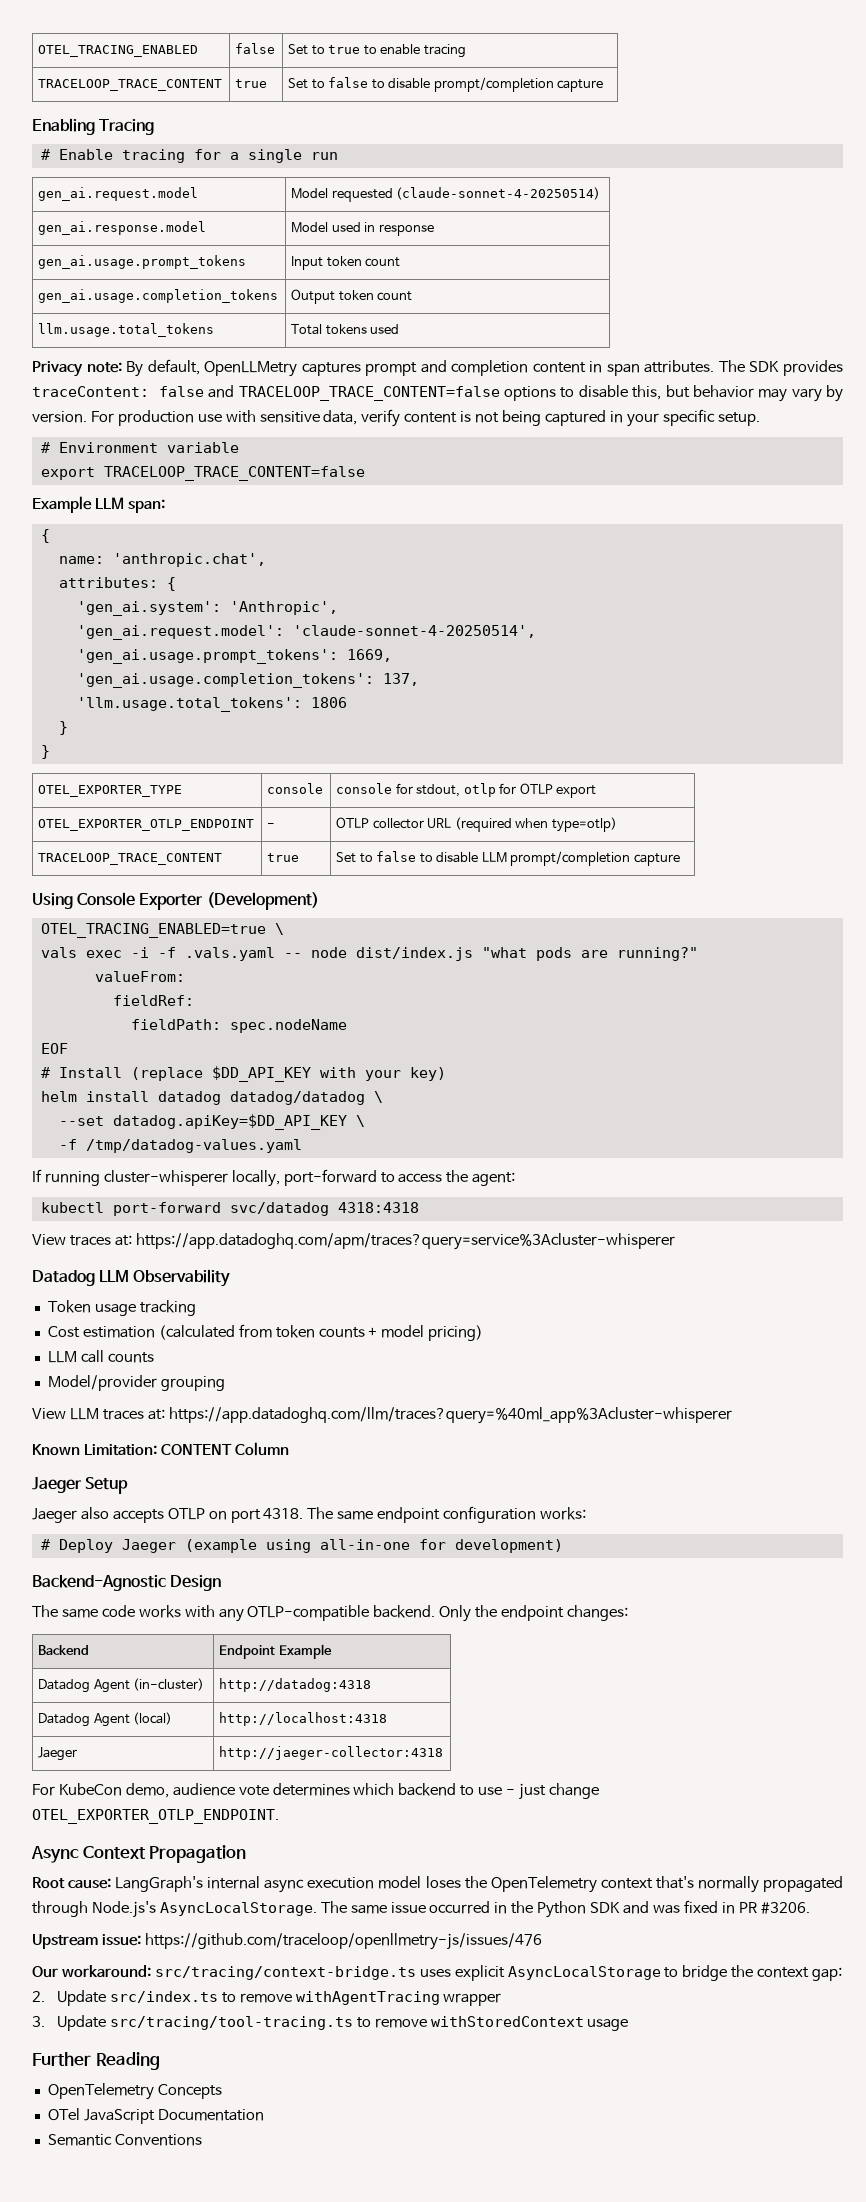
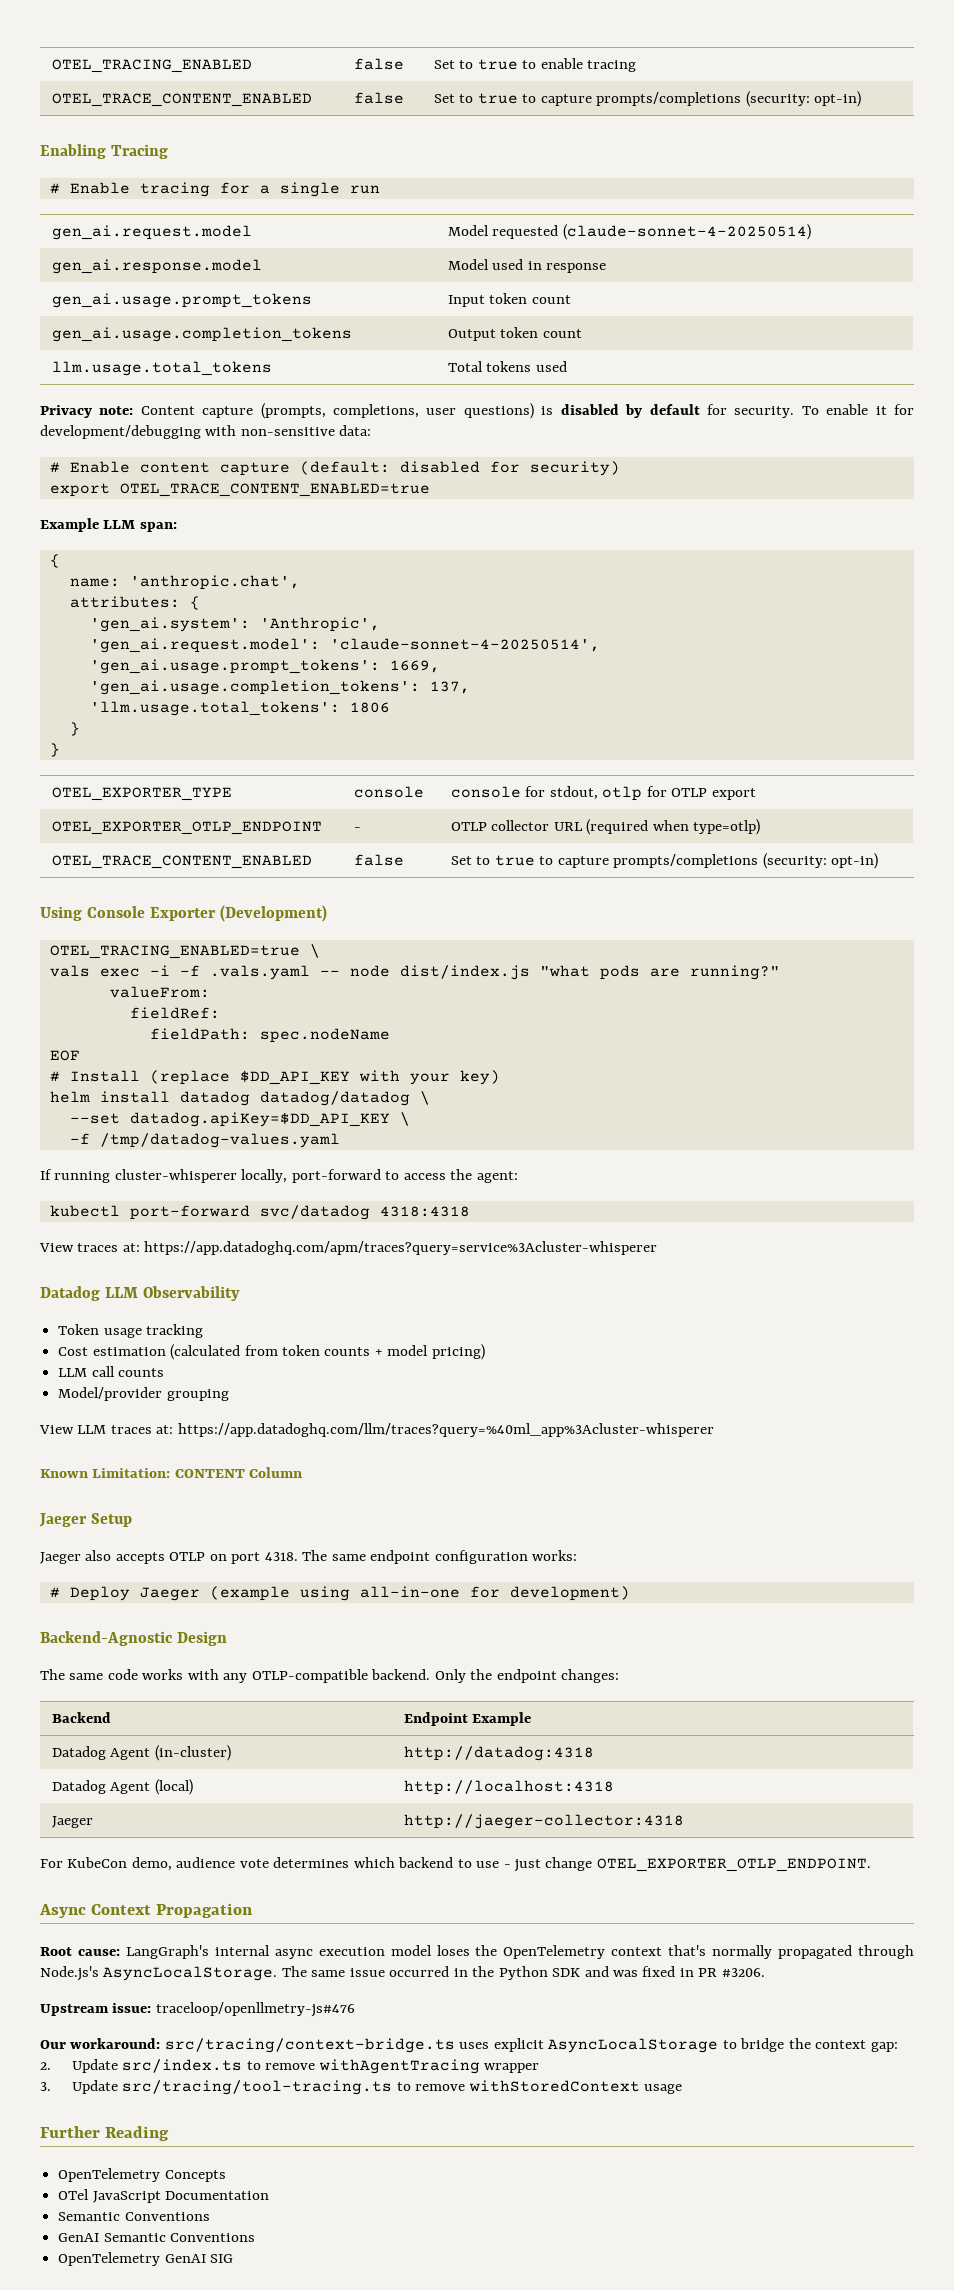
[38,79,223,91] [235,79,268,88] [288,77,604,92] TRACELOOP_TRACE_CONTENT | true | Set to false to disable prompt/completion capture -> [51,93,312,107] [353,92,404,104] [433,91,862,107] OTEL_TRACE_CONTENT_ENABLED | false | Set to true to capture prompts/completions (security: opt-in)
[126,359,843,377] [32,385,844,402] [32,409,760,427] [40,442,239,453] [40,466,365,481] By default, OpenLLMetry captures prompt and completion content in span attributes. The SDK provides traceContent: false and TRACELOOP_TRACE_CONTENT=false options to disable this, but behavior may vary by version. For production use with sensitive data, verify content is not being captured in your specific setup. // # Environment variable // export TRACELOOP_TRACE_CONTENT=false -> [140,403,914,419] [40,425,372,439] [49,461,620,476] [49,483,430,497] Content capture (prompts, completions, user questions) is disabled by default for security. To enable it for development/debugging with non-sensitive data: // # Enable content capture (default: disabled for security) // export OTEL_TRACE_CONTENT_ENABLED=true
[38,853,223,865] [267,853,300,862] [336,851,680,866] TRACELOOP_TRACE_CONTENT | true | Set to false to disable LLM prompt/completion capture -> [51,855,312,869] [353,854,404,866] [450,853,879,869] OTEL_TRACE_CONTENT_ENABLED | false | Set to true to capture prompts/completions (security: opt-in)
[144,1933,542,1950] https://github.com/traceloop/openllmetry-js/issues/476 -> [155,2002,355,2017] traceloop/openllmetry-js#476
(202, 2140) none -> [58,2233,256,2242] [58,2252,234,2266] // GenAI Semantic Conventions // OpenTelemetry GenAI SIG

